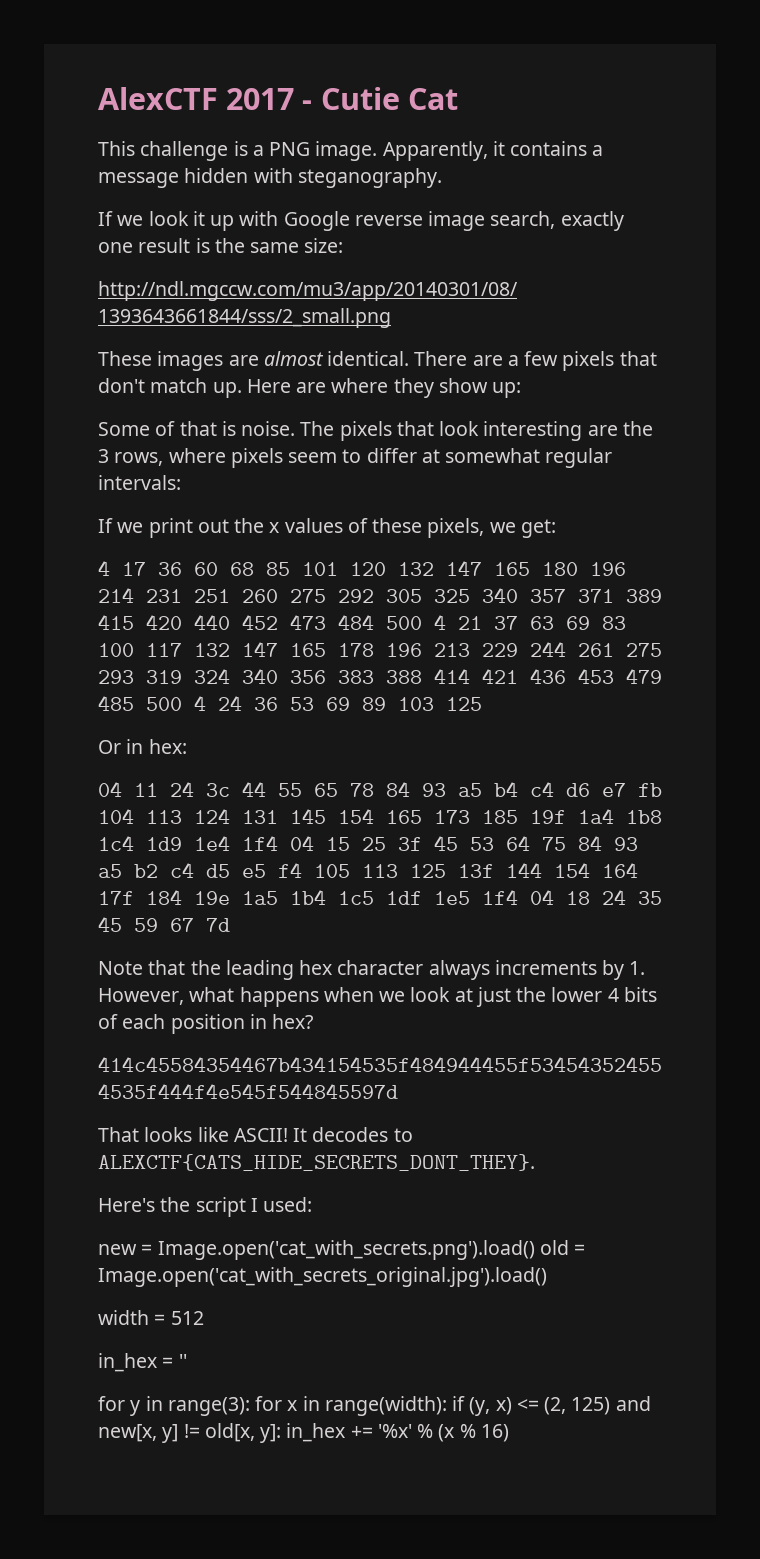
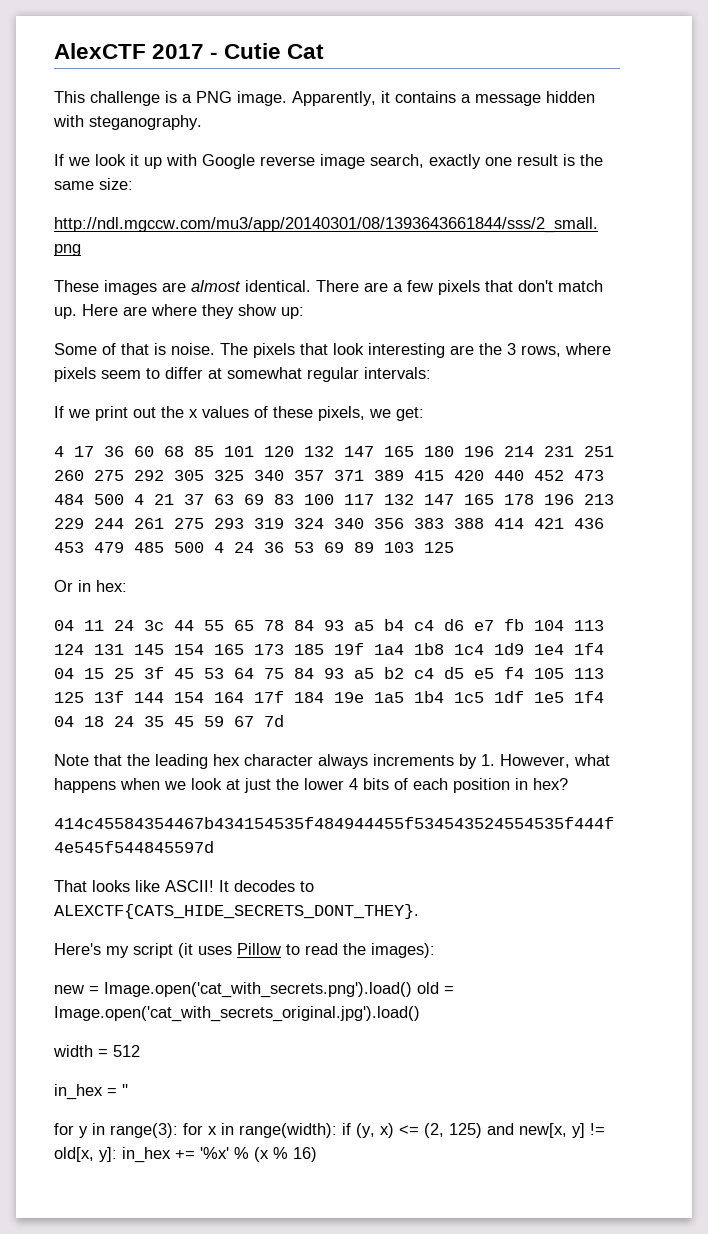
[160,1197,313,1217] the script I used: -> [106,943,435,958] my script (it uses Pillow to read the images):

